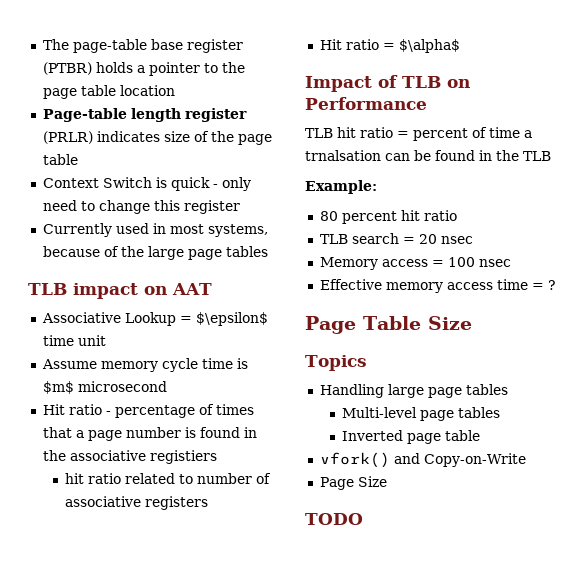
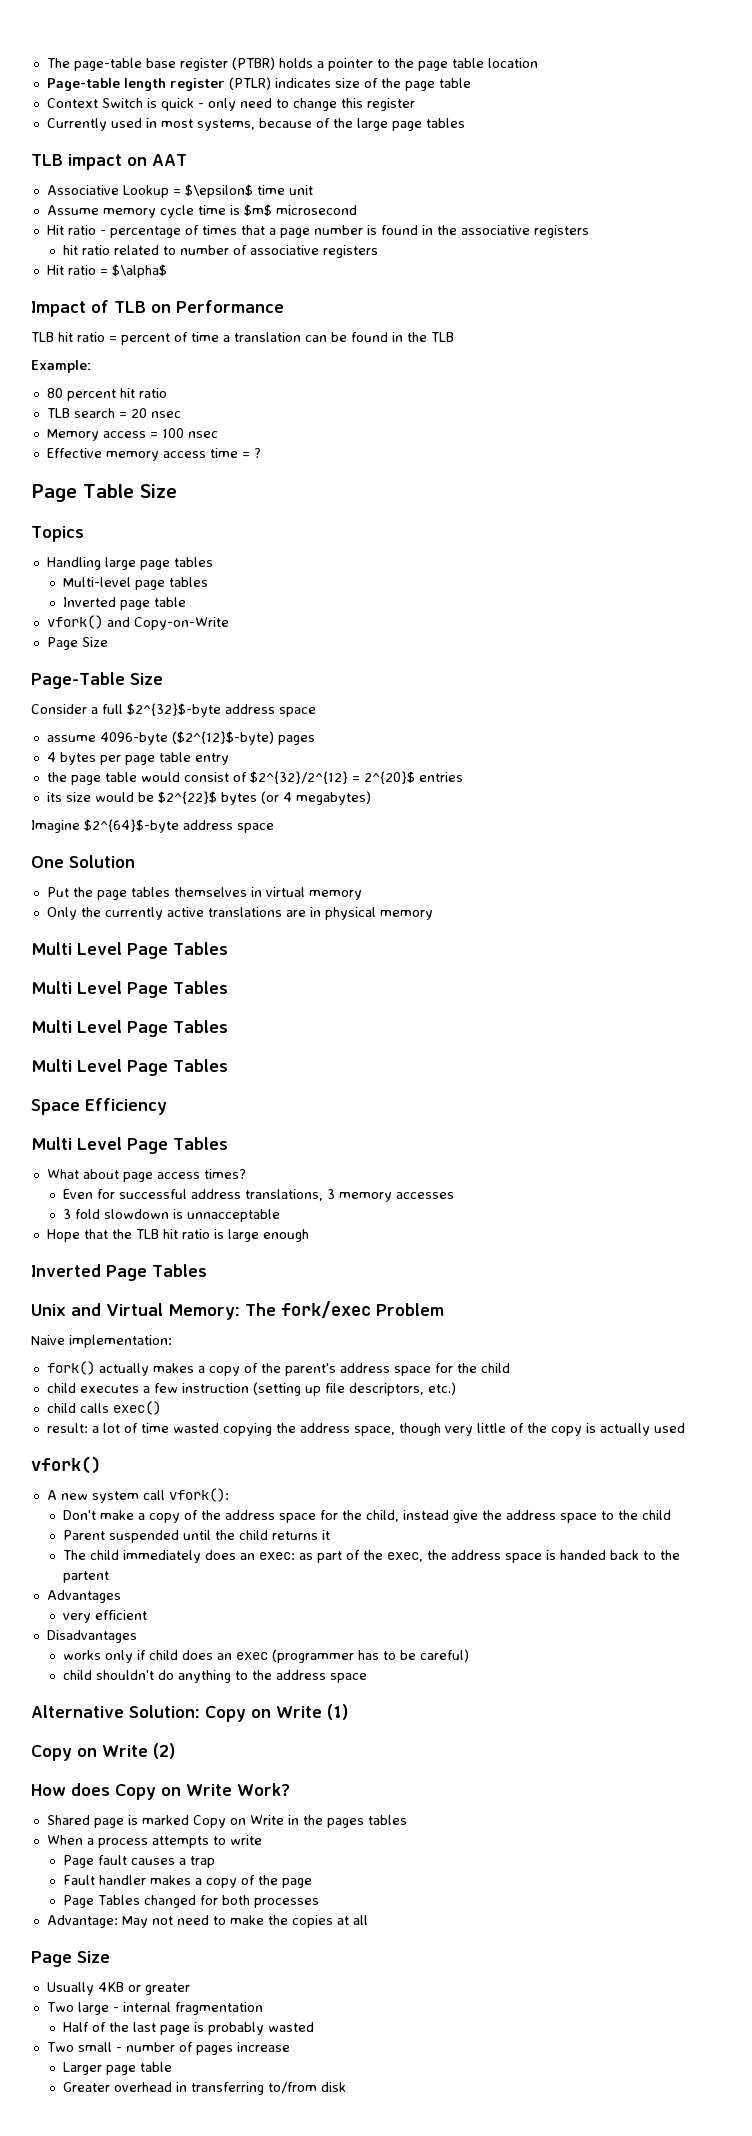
[42,131,93,144] (PRLR) -> [228,77,271,90] (PTLR)
[149,450,217,464] registiers -> [533,225,589,238] registers
[305,150,381,161] trnalsation -> [234,332,301,342] translation
[305,513,363,525] TODO -> [31,672,163,689] [31,703,316,717] [46,731,315,745] [46,752,229,765] [46,771,463,785] [46,791,371,805] [31,819,274,833] [31,855,135,868] [46,887,362,900] [46,907,433,920] [31,942,228,959] [31,981,228,998] [31,1020,228,1037] [31,1059,228,1076] [31,1098,167,1115] [31,1137,228,1154] [46,1169,246,1182] [63,1189,455,1202] [63,1209,281,1222] [46,1229,309,1242] [31,1264,207,1281] [31,1301,444,1320] [31,1335,172,1348] [46,1361,510,1376] [46,1382,456,1396] [46,1401,161,1415] [46,1423,685,1436] [31,1456,101,1474] [46,1488,229,1503] [63,1510,672,1523] [63,1530,331,1543] [63,1550,681,1563] [63,1571,110,1583] [46,1590,121,1603] [63,1610,148,1623] [46,1630,137,1643] [63,1649,470,1663] [63,1670,368,1683] [31,1704,348,1722] [31,1743,175,1761] [31,1783,290,1800] [46,1815,407,1828] [46,1835,262,1848] [63,1855,216,1868] [63,1875,313,1888] [63,1895,320,1908] [46,1915,368,1928] [31,1951,110,1967] [46,1982,190,1995] [46,2002,263,2015] [63,2022,315,2035] [46,2042,290,2055] [63,2062,173,2075] [63,2082,347,2095] Page-Table Size // Consider a full $2^{32}$-byte address space // assume 4096-byte ($2^{12}$-byte) pages // 4 bytes per page table entry // the page table would consist of $2^{32}/2^{12} = 2^{20}$ entries // its size would be $2^{22}$ bytes (or 4 megabytes) // Imagine $2^{64}$-byte address space // One Solution // Put the page tables themselves in virtual memory // Only the currently active translations are in physical memory // Multi Level Page Tables // Multi Level Page Tables // Multi Level Page Tables // Multi Level Page Tables // Space Efficiency // Multi Level Page Tables // What about page access times? // Even for successful address translations, 3 memory accesses // 3 fold slowdown is unnacceptable // Hope that the TLB hit ratio is large enough // Inverted Page Tables // Unix and Virtual Memory: The fork/exec Problem // Naive implementation: // fork() actually makes a copy of the parent's address space for the child // child executes a few instruction (setting up file descriptors, etc.) // child calls exec() // result: a lot of time wasted copying the address space, though very little of the copy is actually used // vfork() // A new system call vfork(): // Don't make a copy of the address space for the child, instead give the address space to the child // Parent suspended until the child returns it // The child immediately does an exec: as part of the exec, the address space is handed back to the partent // Advantages // very efficient // Disadvantages // works only if child does an exec (programmer has to be careful) // child shouldn't do anything to the address space // Alternative Solution: Copy on Write (1) // Copy on Write (2) // How does Copy on Write Work? // Shared page is marked Copy on Write in the pages tables // When a process attempts to write // Page fault causes a trap // Fault handler makes a copy of the page // Page Tables changed for both processes // Advantage: May not need to make the copies at all // Page Size // Usually 4KB or greater // Two large - internal fragmentation // Half of the last page is probably wasted // Two small - number of pages increase // Larger page table // Greater overhead in transferring to/from disk

